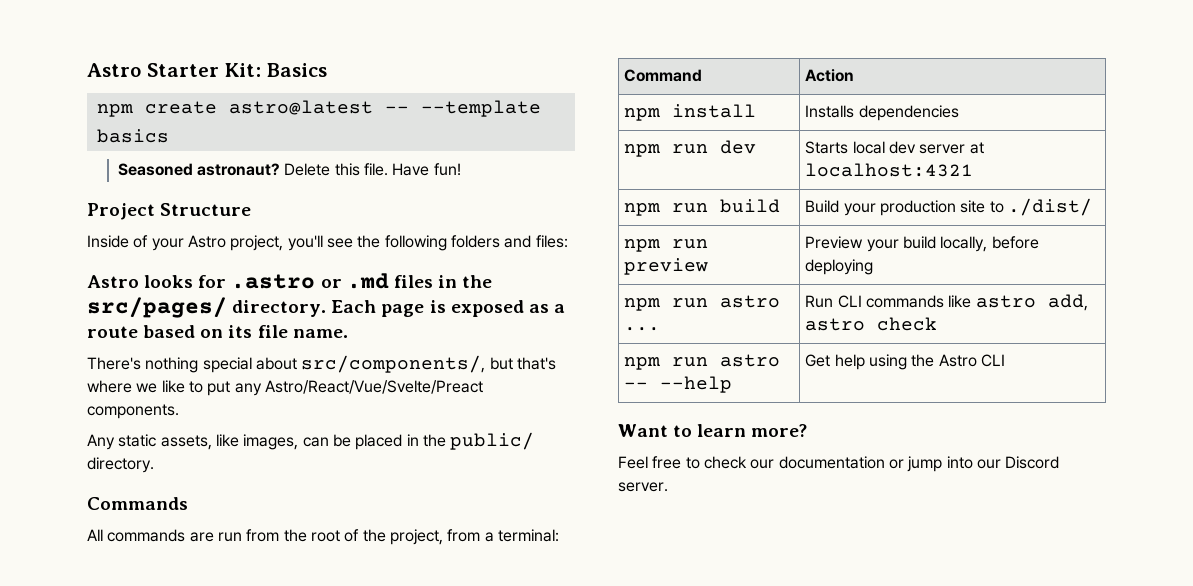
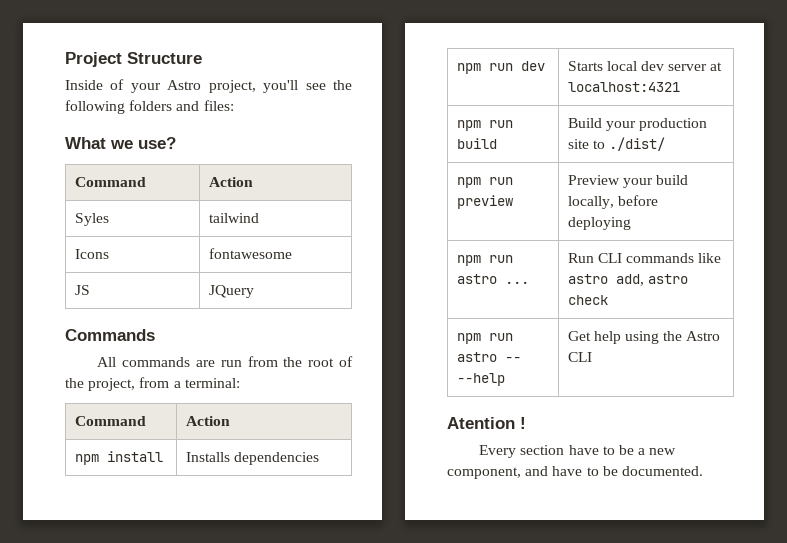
[87,63,327,77] [96,100,541,117] [96,129,169,143] [117,163,461,176] Astro Starter Kit: Basics // npm create astro@latest -- --template basics // Seasoned astronaut? Delete this file. Have fun! // -> (65, 59) none
[87,273,493,289] [87,297,565,318] [87,325,348,338] [87,355,556,373] [87,380,483,396] [87,404,179,419] [87,432,535,450] [87,457,154,473] Astro looks for .astro or .md files in the src/pages/ directory. Each page is exposed as a route based on its file name. // There's nothing special about src/components/, but that's where we like to put any Astro/React/Vue/Svelte/Preact components. // Any static assets, like images, can be placed in the public/ directory. -> [65,137,176,149] [74,177,146,187] [208,177,253,187] [74,213,109,226] [208,213,259,223] [74,249,109,259] [208,248,292,259] [74,285,90,295] [208,285,254,298] What we use? // Command | Action // Syles | tailwind // Icons | fontawesome // JS | JQuery
[618,424,808,437] [618,456,1060,472] [618,482,668,492] Want to learn more? // Feel free to check our documentation or jump into our Discord server. -> [447,417,526,429] [479,445,677,458] [447,466,703,479] Atention ! // Every section have to be a new component, and have to be documented.

